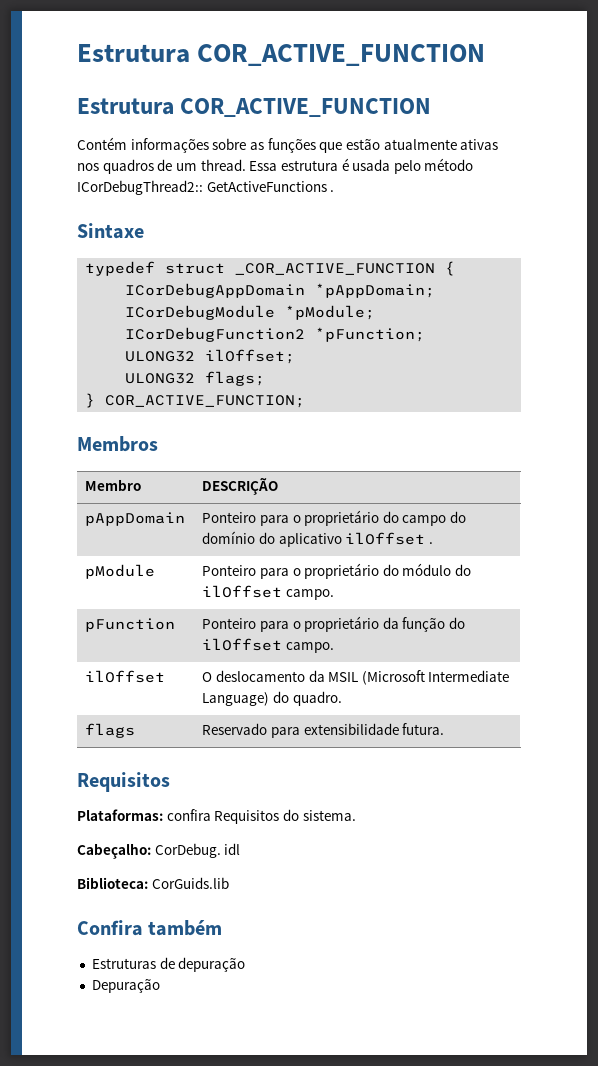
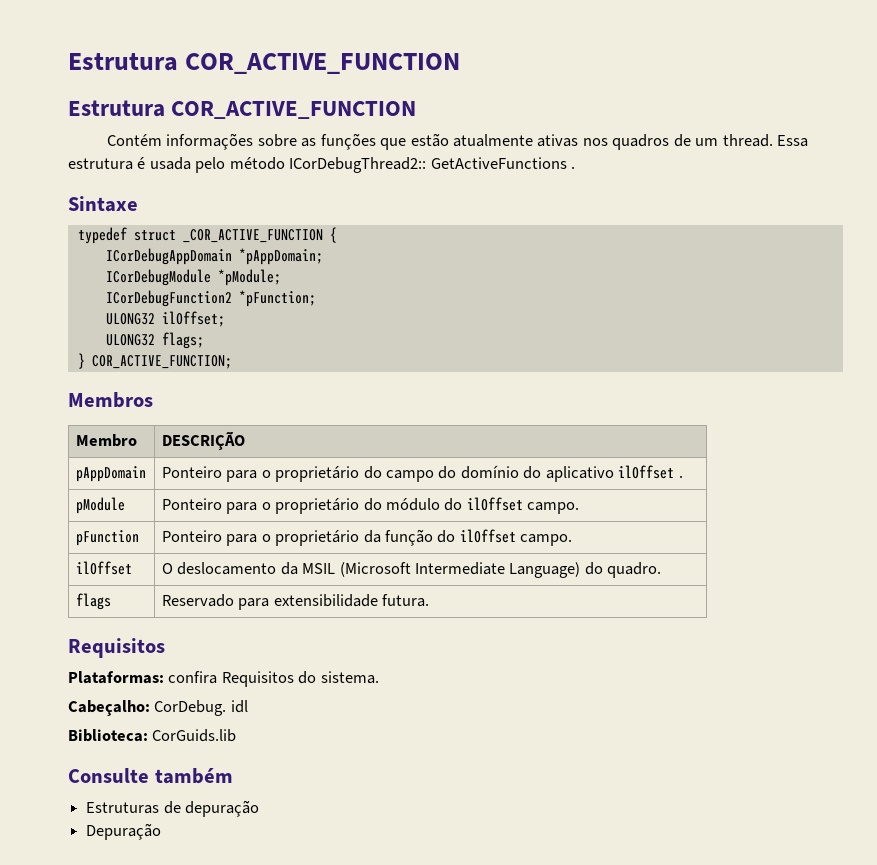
[77,920,143,936] Confira -> [68,768,149,783] Consulte

